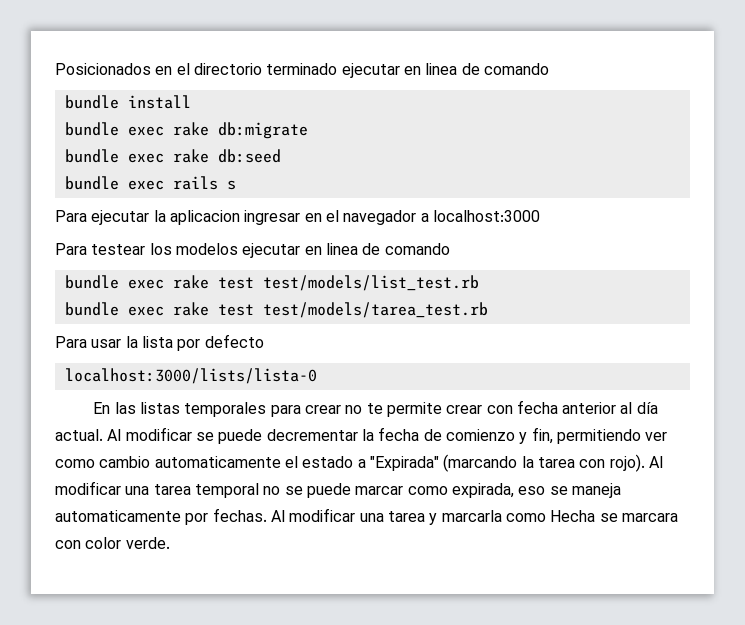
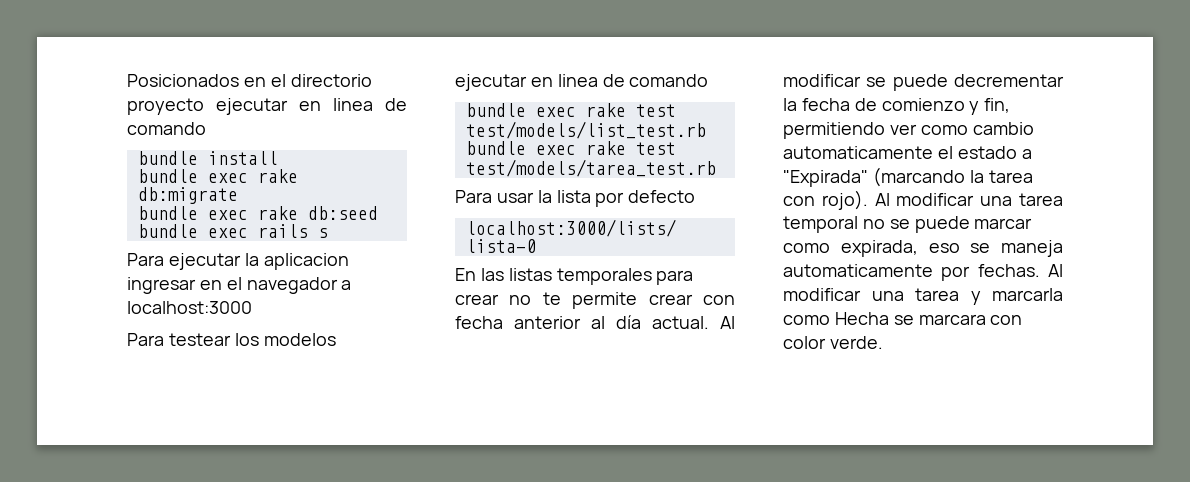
[266,63,338,75] terminado -> [127,98,204,115] proyecto

